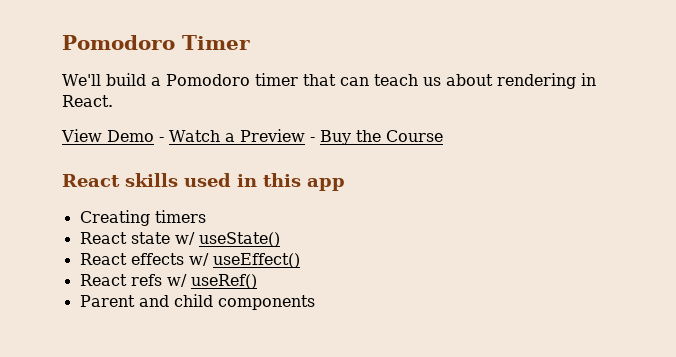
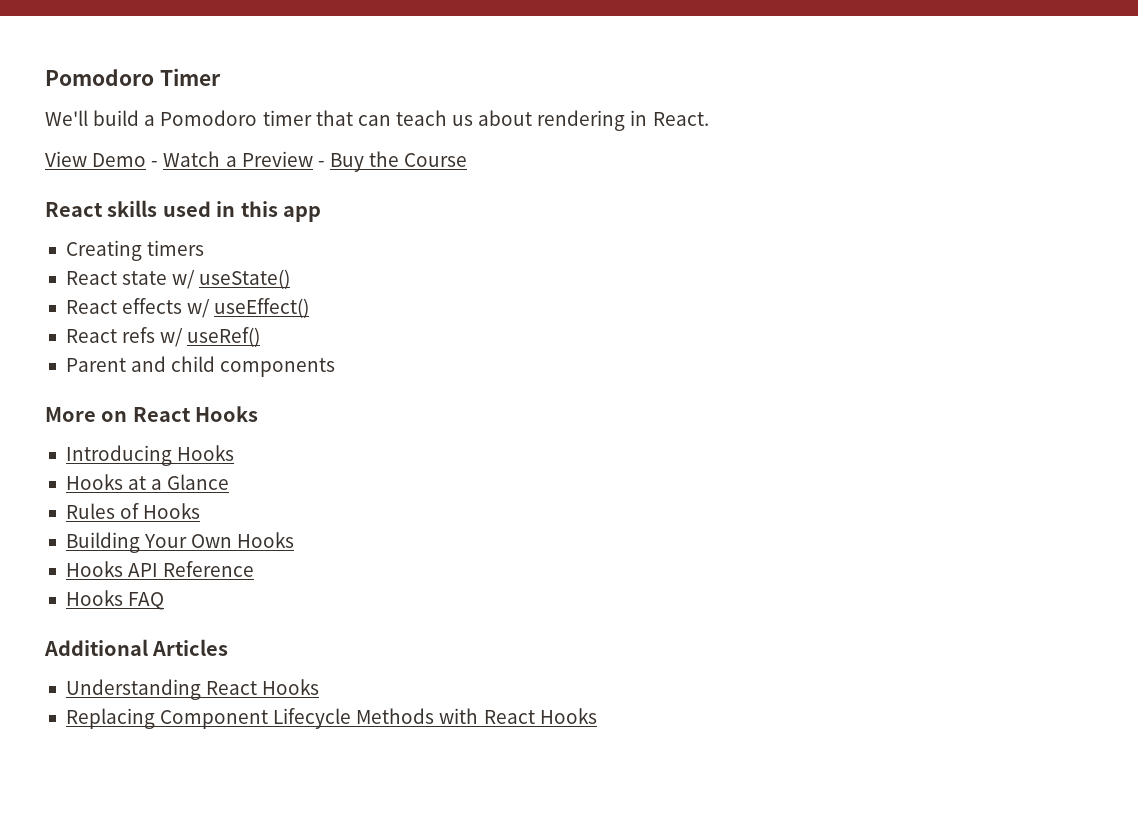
(315, 302) none -> [45,406,259,422] [65,445,235,466] [65,474,230,490] [65,503,201,519] [65,532,295,553] [65,561,255,577] [65,590,165,610] [44,639,229,656] [65,679,320,700] [65,708,597,729] // More on React Hooks // Introducing Hooks // Hooks at a Glance // Rules of Hooks // Building Your Own Hooks // Hooks API Reference // Hooks FAQ // Additional Articles // Understanding React Hooks // Replacing Component Lifecycle Methods with React Hooks

